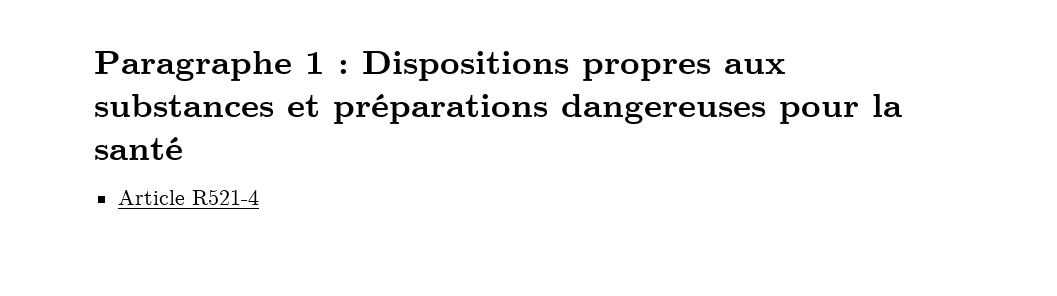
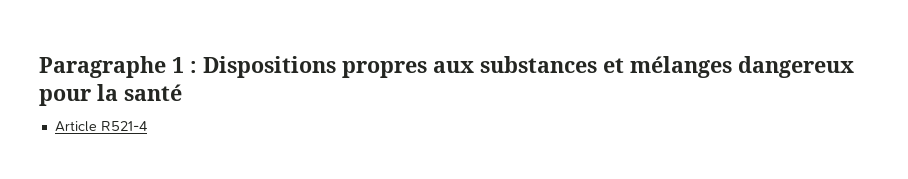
[333,94,766,124] préparations dangereuses -> [630,56,854,78] mélanges dangereux

